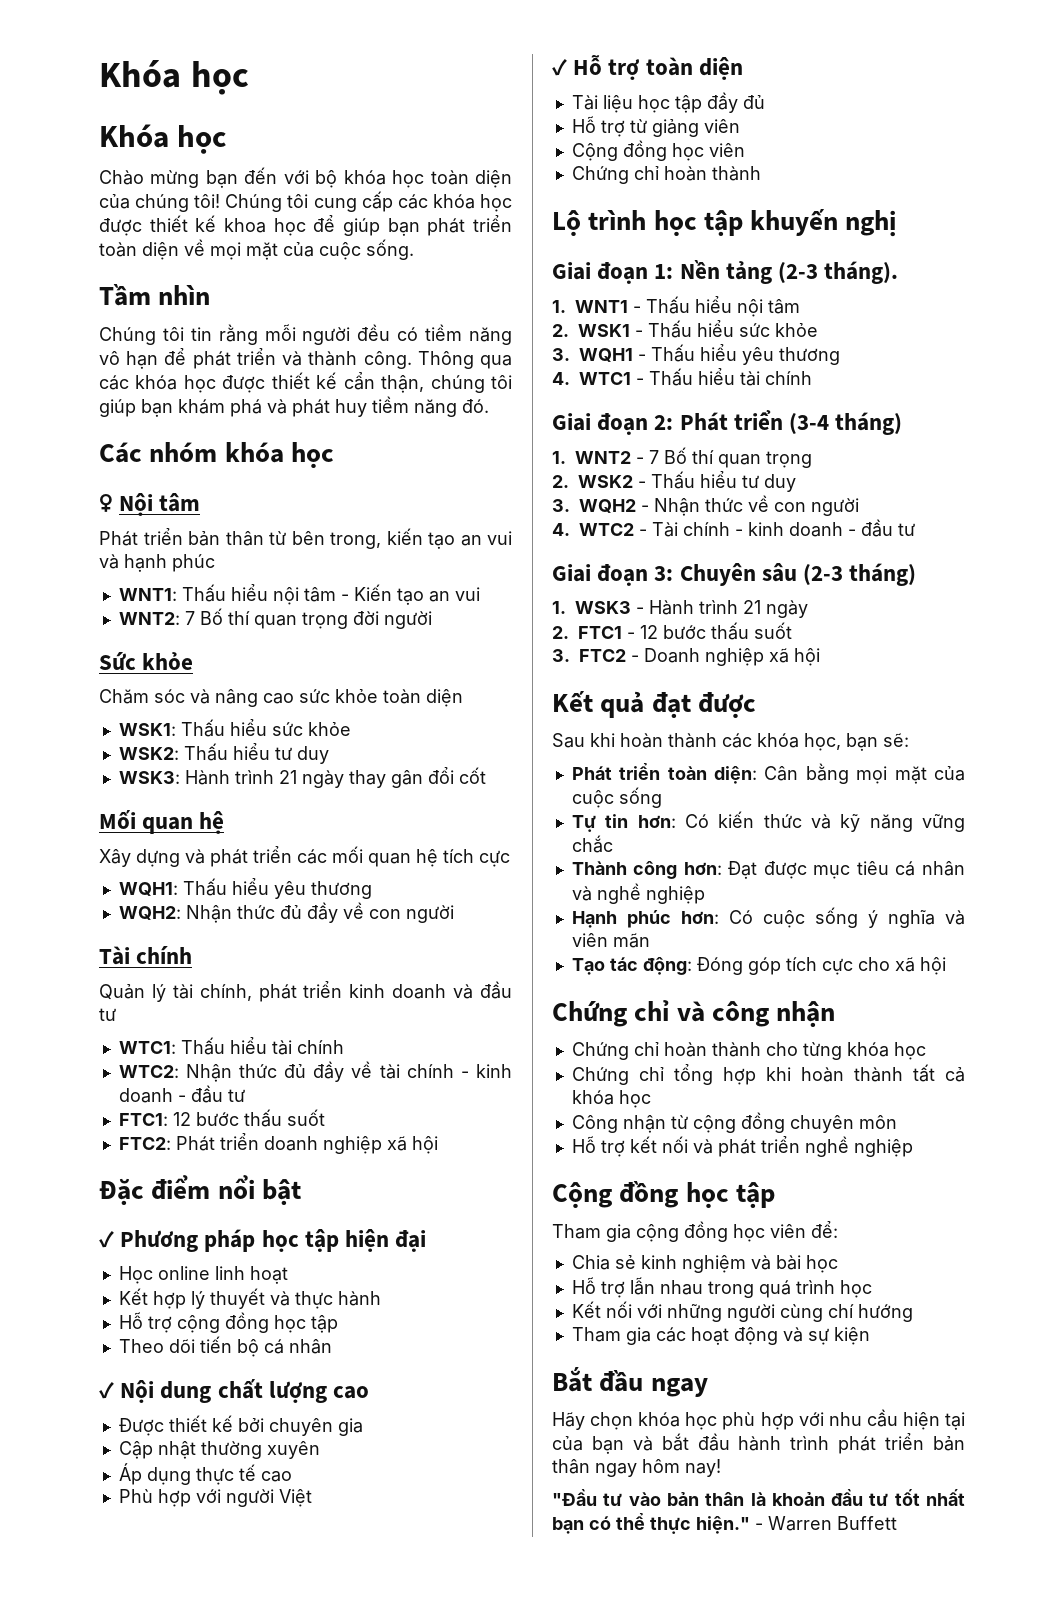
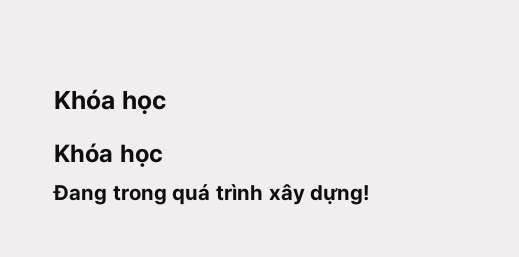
[99,167,513,188] [99,191,512,212] [99,215,512,236] [99,239,414,260] [99,284,211,306] [99,324,512,345] [99,348,512,369] [99,372,512,393] [99,396,489,417] [99,442,334,468] [99,493,201,516] [99,528,512,549] [99,554,215,572] [118,584,480,605] [118,608,432,629] [99,652,194,670] [99,689,463,707] [118,719,351,737] [118,743,329,764] [118,767,486,788] [99,810,225,834] [99,846,510,867] [118,878,372,899] [118,902,454,923] [99,946,193,965] [99,981,512,1002] [99,1008,116,1021] [118,1037,344,1055] [118,1061,512,1082] [118,1085,245,1103] [118,1109,325,1127] [118,1133,438,1154] [99,1175,301,1205] [99,1229,427,1252] [118,1266,288,1284] [118,1288,381,1309] [118,1312,338,1333] [118,1336,332,1357] [99,1379,370,1403] [118,1415,363,1436] [118,1441,320,1459] [118,1463,292,1485] [118,1489,312,1507] [552,55,743,80] [571,92,765,113] [571,116,740,137] [571,140,745,161] [571,166,761,184] [552,209,897,237] [552,260,899,284] [552,296,800,317] [552,320,818,338] [552,344,840,365] [552,368,812,386] [552,410,903,435] [552,447,812,468] [552,471,796,492] [552,495,859,516] [552,519,915,537] [552,563,917,586] [552,600,808,618] [552,622,792,640] [552,648,820,666] [552,691,756,718] [552,733,909,751] [571,763,965,784] [571,787,662,808] [571,811,965,832] [571,835,613,853] [571,861,965,879] [571,883,705,904] [571,907,965,928] [571,933,650,948] [571,957,946,975] [552,1000,836,1027] [571,1042,926,1060] [571,1064,965,1085] [571,1090,651,1108] [571,1112,897,1133] [571,1136,913,1157] [552,1181,775,1208] [552,1221,838,1242] [571,1255,838,1273] [571,1277,872,1298] [571,1301,913,1322] [571,1327,870,1345] [552,1367,708,1397] [552,1409,965,1430] [552,1433,965,1454] [552,1459,721,1477] [552,1489,965,1506] [552,1513,897,1534] Chào mừng bạn đến với bộ khóa học toàn diện của chúng tôi! Chúng tôi cung cấp các khóa học được thiết kế khoa học để giúp bạn phát triển toàn diện về mọi mặt của cuộc sống. // Tầm nhìn // Chúng tôi tin rằng mỗi người đều có tiềm năng vô hạn để phát triển và thành công. Thông qua các khóa học được thiết kế cẩn thận, chúng tôi giúp bạn khám phá và phát huy tiềm năng đó. // Các nhóm khóa học // ♀ Nội tâm // Phát triển bản thân từ bên trong, kiến tạo an vui và hạnh phúc // WNT1: Thấu hiểu nội tâm - Kiến tạo an vui // WNT2: 7 Bố thí quan trọng đời người // Sức khỏe // Chăm sóc và nâng cao sức khỏe toàn diện // WSK1: Thấu hiểu sức khỏe // WSK2: Thấu hiểu tư duy // WSK3: Hành trình 21 ngày thay gân đổi cốt // Mối quan hệ // Xây dựng và phát triển các mối quan hệ tích cực // WQH1: Thấu hiểu yêu thương // WQH2: Nhận thức đủ đầy về con người // Tài chính // Quản lý tài chính, phát triển kinh doanh và đầu tư // WTC1: Thấu hiểu tài chính // WTC2: Nhận thức đủ đầy về tài chính - kinh doanh - đầu tư // FTC1: 12 bước thấu suốt // FTC2: Phát triển doanh nghiệp xã hội // Đặc điểm nổi bật // ✓ Phương pháp học tập hiện đại // Học online linh hoạt // Kết hợp lý thuyết và thực hành // Hỗ trợ cộng đồng học tập // Theo dõi tiến bộ cá nhân // ✓ Nội dung chất lượng cao // Được thiết kế bởi chuyên gia // Cập nhật thường xuyên // Áp dụng thực tế cao // Phù hợp với người Việt // ✓ Hỗ trợ toàn diện // Tài liệu học tập đầy đủ // Hỗ trợ từ giảng viên // Cộng đồng học viên // Chứng chỉ hoàn thành // Lộ trình học tập khuyến nghị // Giai đoạn 1: Nền tảng (2-3 tháng). // 1. WNT1 - Thấu hiểu nội tâm // 2. WSK1 - Thấu hiểu sức khỏe // 3. WQH1 - Thấu hiểu yêu thương // 4. WTC1 - Thấu hiểu tài chính // Giai đoạn 2: Phát triển (3-4 tháng) // 1. WNT2 - 7 Bố thí quan trọng // 2. WSK2 - Thấu hiểu tư duy // 3. WQH2 - Nhận thức về con người // 4. WTC2 - Tài chính - kinh doanh - đầu tư // Giai đoạn 3: Chuyên sâu (2-3 tháng) // 1. WSK3 - Hành trình 21 ngày // 2. FTC1 - 12 bước thấu suốt // 3. FTC2 - Doanh nghiệp xã hội // Kết quả đạt được // Sau khi hoàn thành các khóa học, bạn sẽ: // Phát triển toàn diện: Cân bằng mọi mặt của cuộc sống // Tự tin hơn: Có kiến thức và kỹ năng vững chắc // Thành công hơn: Đạt được mục tiêu cá nhân và nghề nghiệp // Hạnh phúc hơn: Có cuộc sống ý nghĩa và viên mãn // Tạo tác động: Đóng góp tích cực cho xã hội // Chứng chỉ và công nhận // Chứng chỉ hoàn thành cho từng khóa học // Chứng chỉ tổng hợp khi hoàn thành tất cả khóa học // Công nhận từ cộng đồng chuyên môn // Hỗ trợ kết nối và phát triển nghề nghiệp // Cộng đồng học tập // Tham gia cộng đồng học viên để: // Chia sẻ kinh nghiệm và bài học // Hỗ trợ lẫn nhau trong quá trình học // Kết nối với những người cùng chí hướng // Tham gia các hoạt động và sự kiện // Bắt đầu ngay // Hãy chọn khóa học phù hợp với nhu cầu hiện tại của bạn và bắt đầu hành trình phát triển bản thân ngay hôm nay! // "Đầu tư vào bản thân là khoản đầu tư tốt nhất bạn có thể thực hiện." - Warren Buffett -> [53,184,370,205] Đang trong quá trình xây dựng!

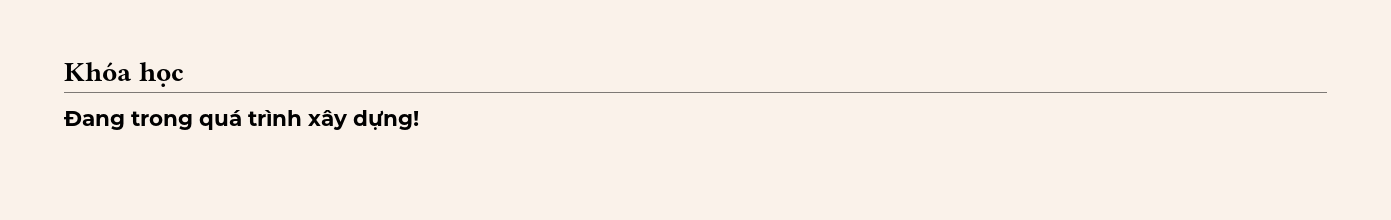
[54,89,166,115] [54,143,163,167] Khóa học // Khóa học -> [64,62,184,87] Khóa học

